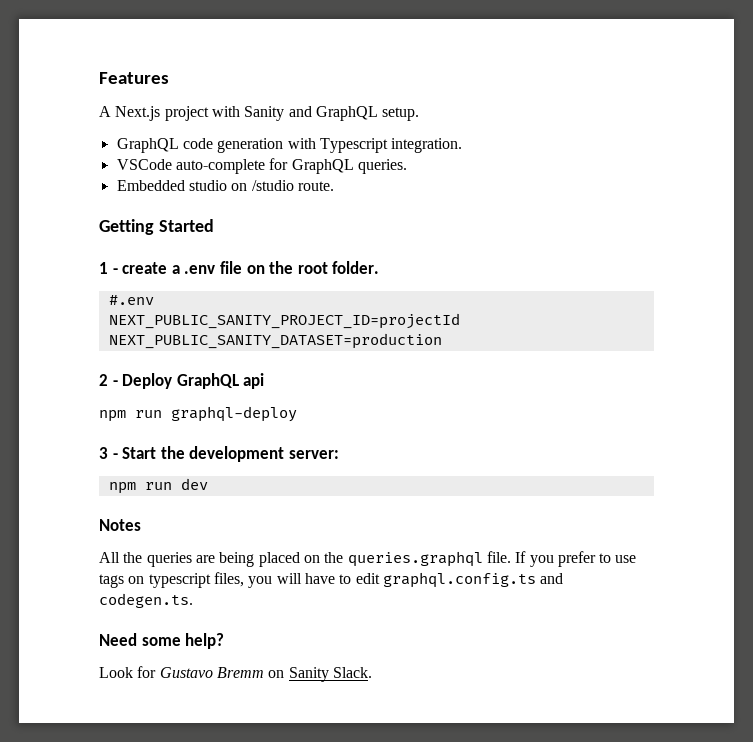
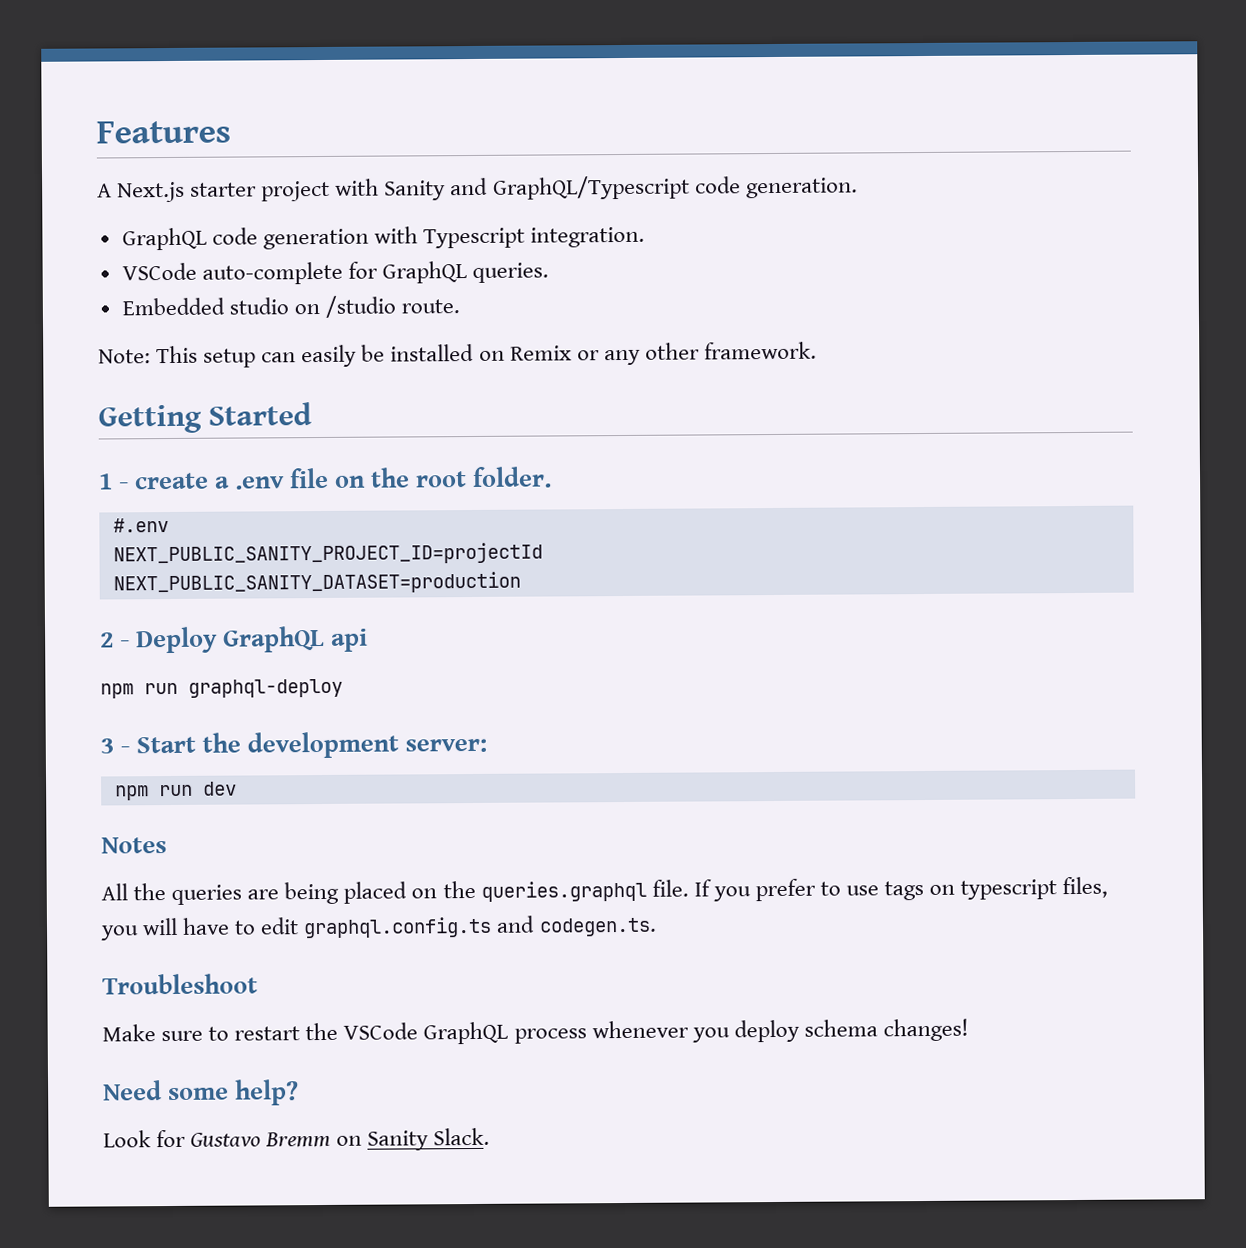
(161, 113) none -> [190,182,258,197] starter
[315,106,420,121] GraphQL setup. -> [492,175,858,200] GraphQL/Typescript code generation.
(334, 186) none -> [98,341,817,368] // Note: This setup can easily be installed on Remix or any other framework.
(193, 600) none -> [102,973,258,995] [102,1018,969,1045] // Troubleshoot // Make sure to restart the VSCode GraphQL process whenever you deploy schema changes!

